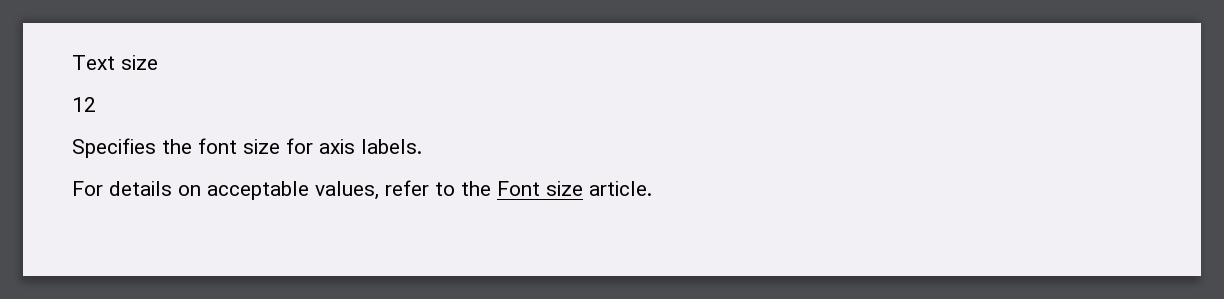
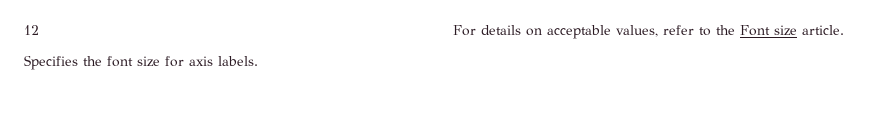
[72,55,158,70] Text size // -> (24, 30) none

